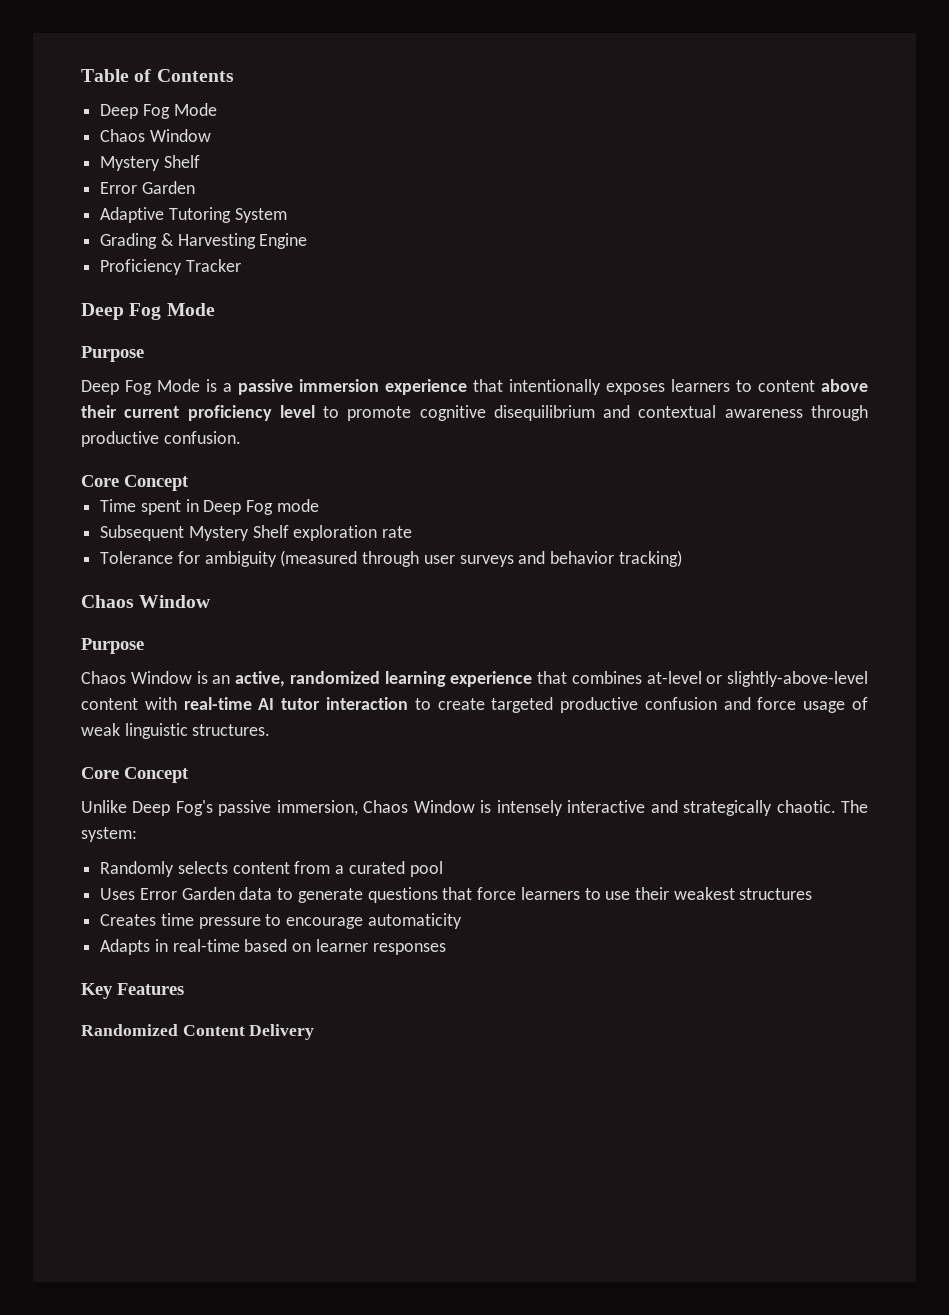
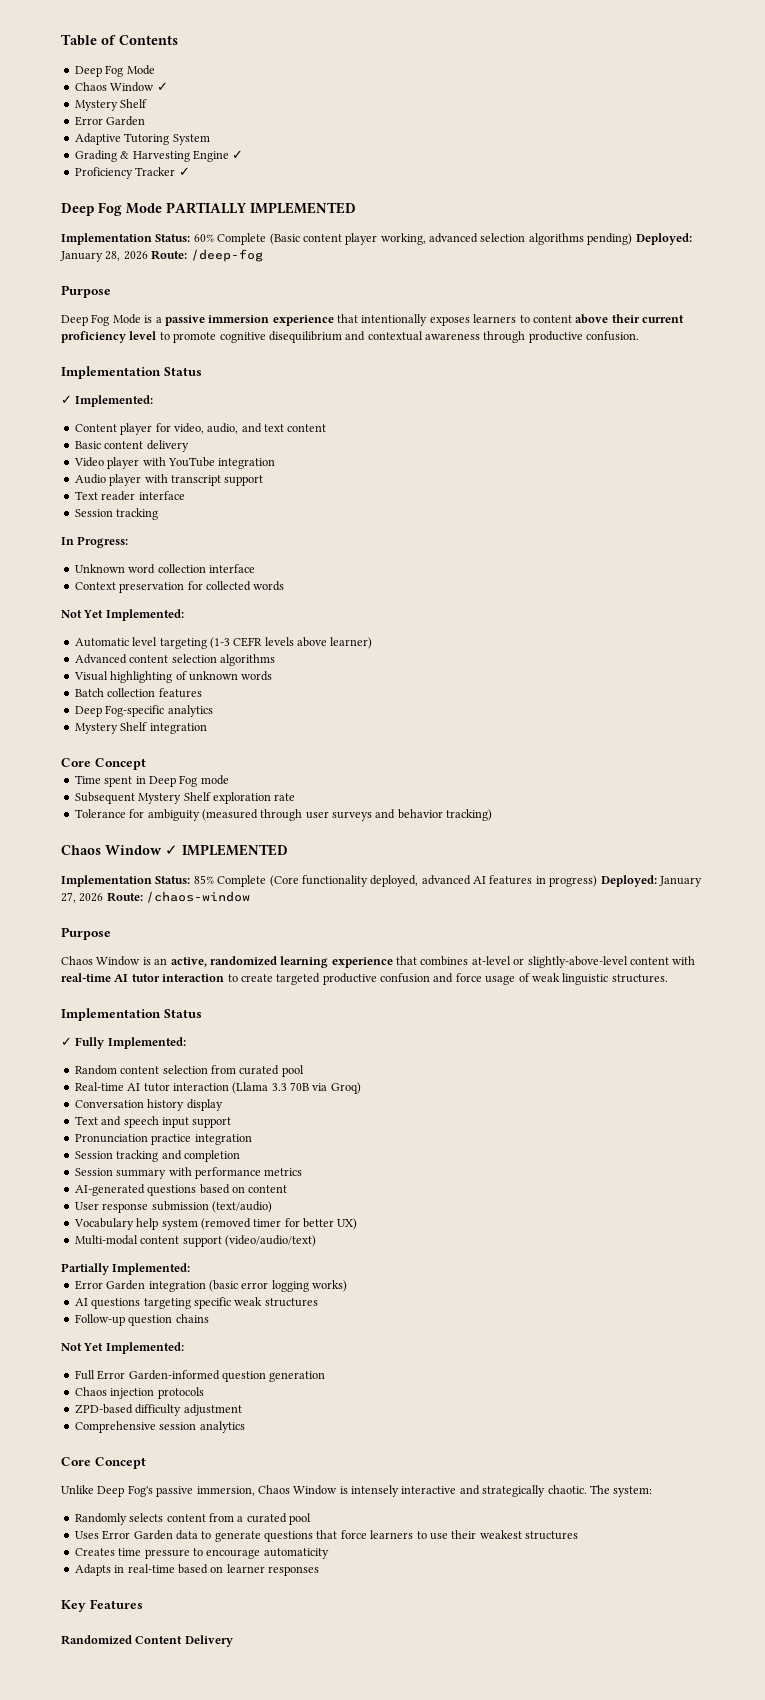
(211, 135) none -> [156,82,168,91] ✓
(308, 241) none -> [232,150,244,159] ✓
[81,303,215,320] // Deep Fog Mode -> [178,167,190,176] [61,202,356,216] [61,233,692,245] [60,249,263,262] ✓ // Deep Fog Mode PARTIALLY IMPLEMENTED // Implementation Status: 60% Complete (Basic content player working, advanced selection algorithms pending) Deployed: January 28, 2026 Route: /deep-fog
(241, 437) none -> [61,366,202,379] [61,395,154,407] [74,423,327,435] [74,440,189,452] [73,457,276,469] [74,474,264,486] [74,491,185,501] [74,508,159,520] [61,536,129,548] [74,564,255,574] [74,581,285,593] [61,609,184,621] [74,637,373,649] [74,654,275,666] [73,671,273,683] [74,688,202,698] [74,705,213,717] [74,722,207,734] // Implementation Status // ✓ Implemented: // Content player for video, audio, and text content // Basic content delivery // Video player with YouTube integration // Audio player with transcript support // Text reader interface // Session tracking // In Progress: // Unknown word collection interface // Context preservation for collected words // Not Yet Implemented: // Automatic level targeting (1-3 CEFR levels above learner) // Advanced content selection algorithms // Visual highlighting of unknown words // Batch collection features // Deep Fog-specific analytics // Mystery Shelf integration
(211, 601) none -> [165,844,288,856] [61,875,702,887] [61,891,251,903] ✓ IMPLEMENTED // Implementation Status: 85% Complete (Core functionality deployed, advanced AI features in progress) Deployed: January 27, 2026 Route: /chaos-window
(271, 730) none -> [61,1008,202,1021] [61,1037,186,1049] [74,1065,304,1077] [74,1082,361,1094] [74,1099,223,1111] [74,1116,232,1128] [74,1134,252,1145] [74,1150,240,1162] [74,1167,303,1179] [74,1184,288,1196] [74,1201,272,1213] [73,1218,358,1230] [74,1235,316,1247] [61,1263,191,1275] [74,1280,347,1292] [74,1297,318,1309] [74,1314,209,1326] [61,1342,184,1354] [74,1370,326,1382] [74,1387,204,1399] [74,1404,242,1416] [74,1421,245,1433] // Implementation Status // ✓ Fully Implemented: // Random content selection from curated pool // Real-time AI tutor interaction (Llama 3.3 70B via Groq) // Conversation history display // Text and speech input support // Pronunciation practice integration // Session tracking and completion // Session summary with performance metrics // AI-generated questions based on content // User response submission (text/audio) // Vocabulary help system (removed timer for better UX) // Multi-modal content support (video/audio/text) // Partially Implemented: // Error Garden integration (basic error logging works) // AI questions targeting specific weak structures // Follow-up question chains // Not Yet Implemented: // Full Error Garden-informed question generation // Chaos injection protocols // ZPD-based difficulty adjustment // Comprehensive session analytics

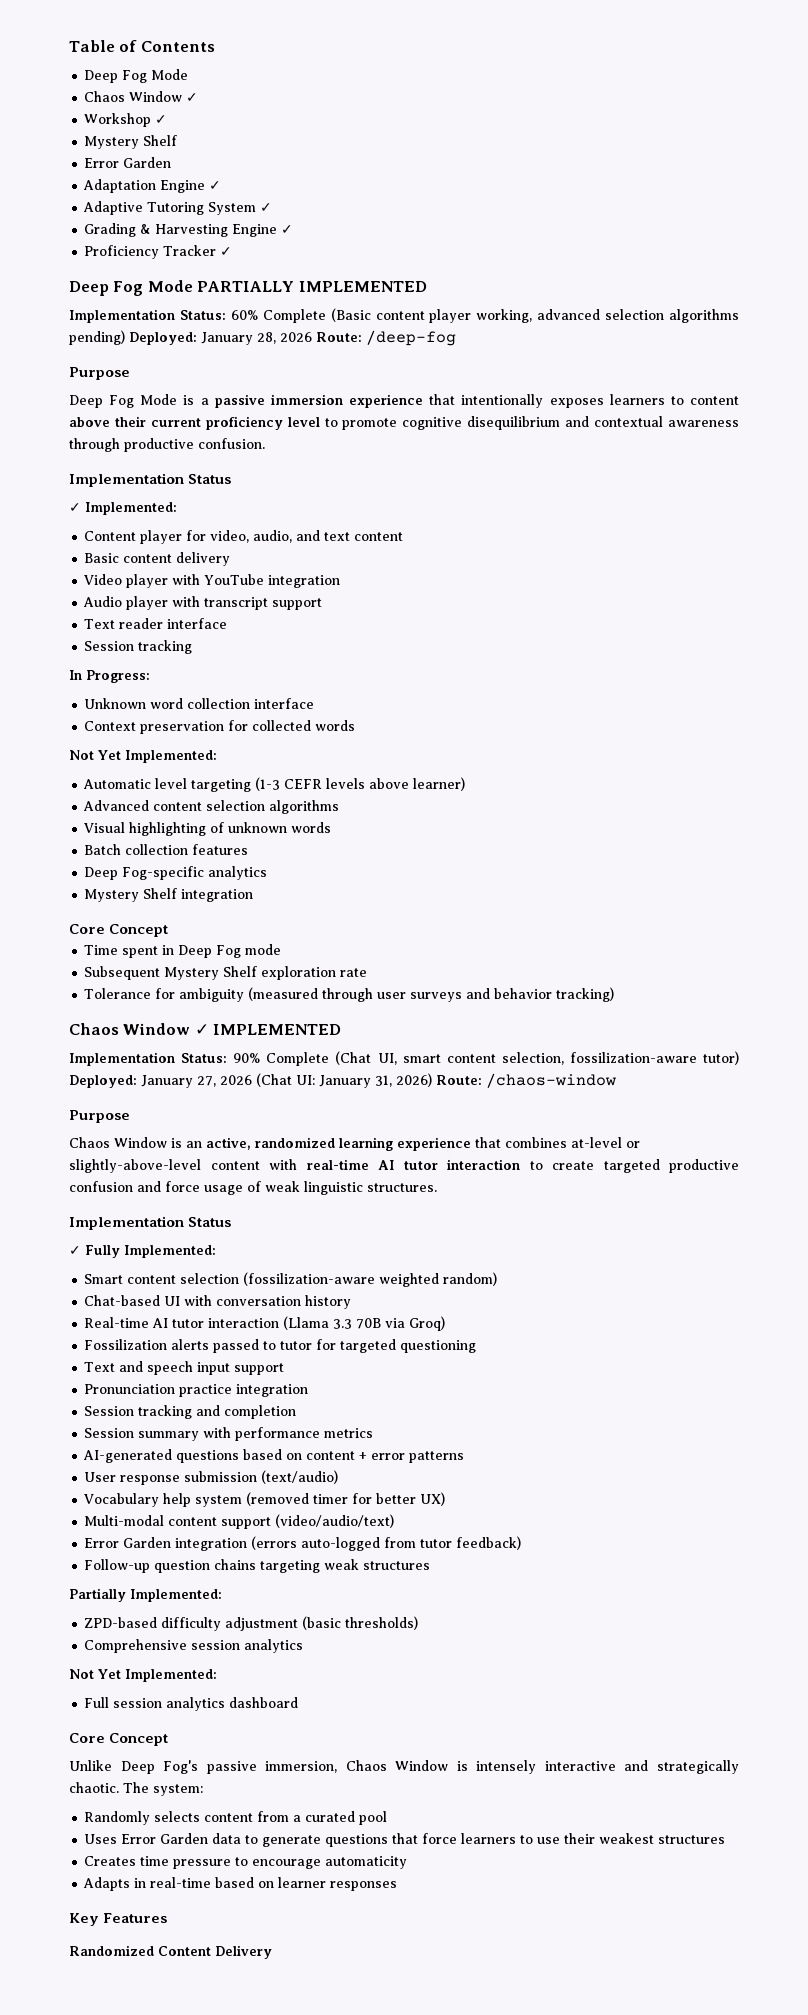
(168, 86) none -> [84,113,168,127] // Workshop ✓
(146, 121) none -> [83,179,222,193] // Adaptation Engine ✓
(210, 139) none -> [260,203,273,212] ✓
[193,875,702,887] [61,892,104,903] 85% Complete (Core functionality deployed, advanced AI features in progress) Deployed: January 27, 2026 -> [233,1051,740,1066] [69,1073,432,1088] 90% Complete (Chat UI, smart content selection, fossilization-aware tutor) Deployed: January 27, 2026 (Chat UI: January 31, 2026)
[74,1065,304,1077] Random content selection from curated pool -> [84,1272,498,1287] [84,1295,352,1309] Smart content selection (fossilization-aware weighted random) // Chat-based UI with conversation history
[74,1099,223,1111] Conversation history display -> [84,1339,477,1353] Fossilization alerts passed to tutor for targeted questioning
(288, 1189) none -> [359,1451,465,1463] + error patterns
[61,1263,191,1275] // Partially Implemented: -> (395, 1521) none
[208,1280,347,1292] [74,1297,318,1309] [74,1314,209,1326] [61,1342,184,1354] [74,1370,326,1382] [74,1387,204,1399] [74,1404,242,1416] [74,1421,245,1433] (basic error logging works) // AI questions targeting specific weak structures // Follow-up question chains // Not Yet Implemented: // Full Error Garden-informed question generation // Chaos injection protocols // ZPD-based difficulty adjustment // Comprehensive session analytics -> [251,1536,522,1551] [84,1559,431,1573] [69,1588,222,1602] [84,1616,419,1631] [84,1639,304,1653] [69,1669,217,1682] [84,1697,299,1711] (errors auto-logged from tutor feedback) // Follow-up question chains targeting weak structures // Partially Implemented: // ZPD-based difficulty adjustment (basic thresholds) // Comprehensive session analytics // Not Yet Implemented: // Full session analytics dashboard

